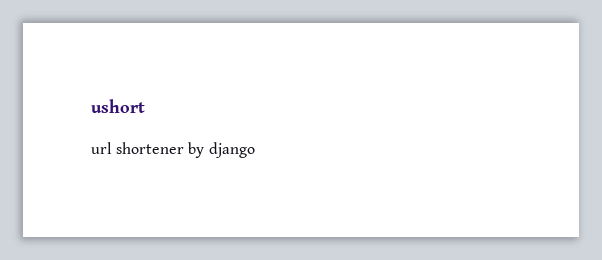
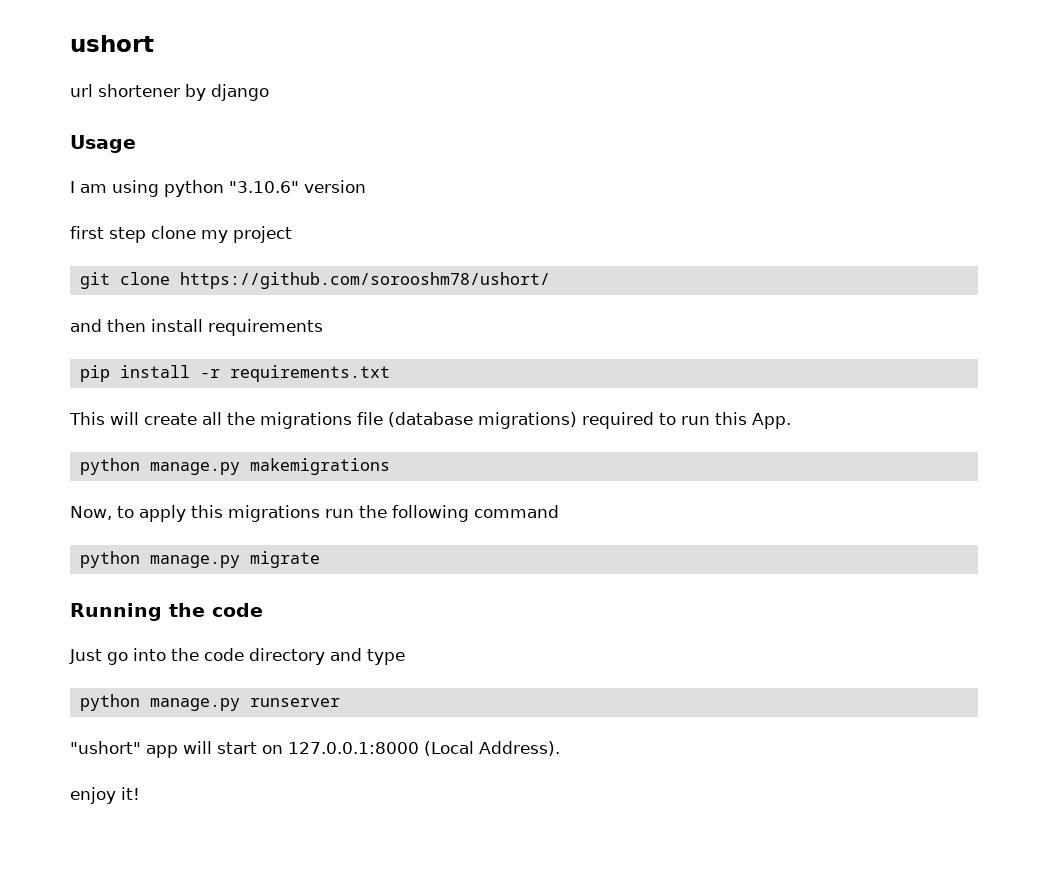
(255, 150) none -> [70,135,136,153] [70,180,366,197] [70,226,292,243] [79,272,550,289] [70,319,323,336] [79,365,390,382] [69,412,791,429] [79,458,390,475] [70,505,559,522] [79,551,320,568] [70,603,263,621] [69,648,405,665] [79,694,340,711] [70,741,560,758] [70,787,140,804] // Usage // I am using python "3.10.6" version // first step clone my project // git clone https://github.com/sorooshm78/ushort/ // and then install requirements // pip install -r requirements.txt // This will create all the migrations file (database migrations) required to run this App. // python manage.py makemigrations // Now, to apply this migrations run the following command // python manage.py migrate // Running the code // Just go into the code directory and type // python manage.py runserver // "ushort" app will start on 127.0.0.1:8000 (Local Address). // enjoy it!

